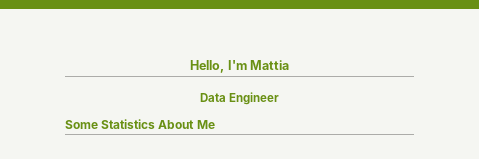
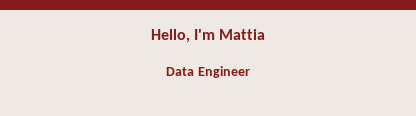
[65,119,215,129] // Some Statistics About Me -> (250, 72) none

